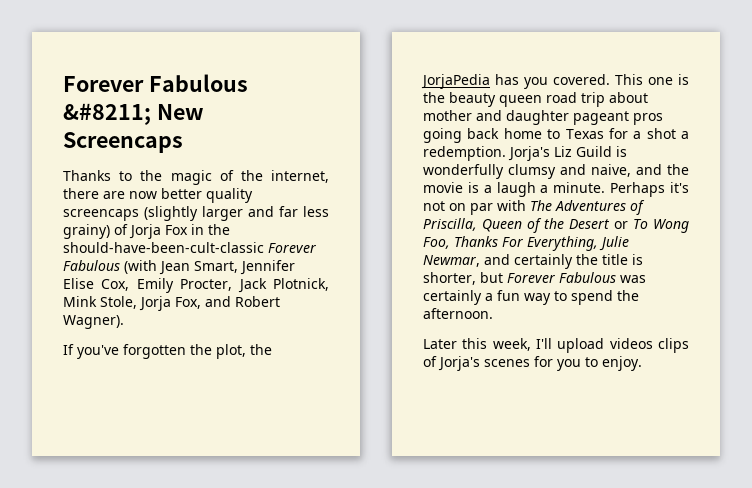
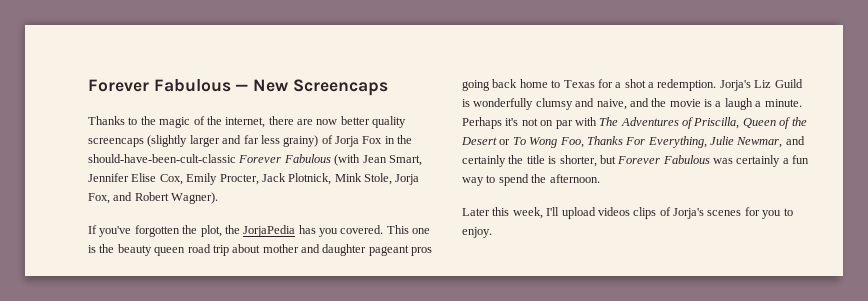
[63,74,248,92] [63,103,151,125] Forever Fabulous &#8211; -> [88,79,249,92] Forever Fabulous —

